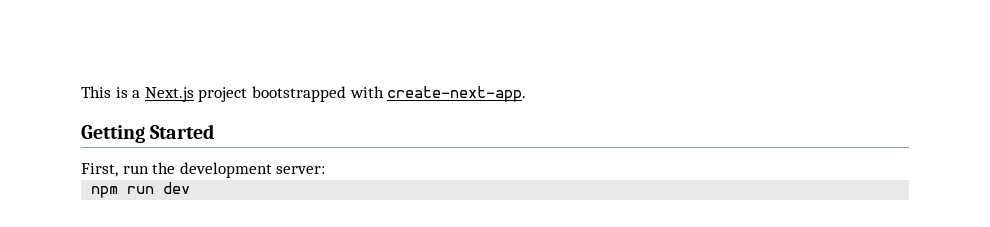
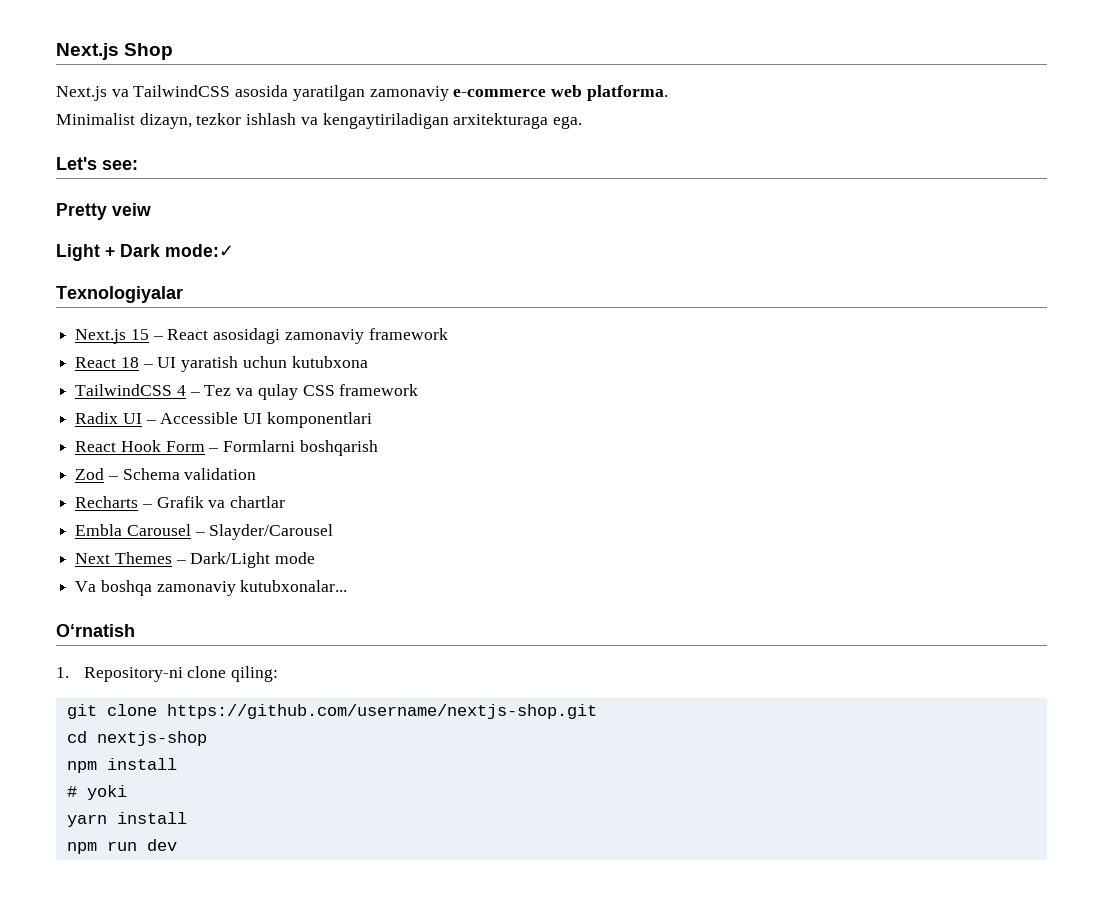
[81,86,527,102] [81,124,215,143] [81,162,326,178] This is a Next.js project bootstrapped with create-next-app. // Getting Started // First, run the development server: -> [56,43,174,60] [56,85,668,101] [56,113,583,129] [56,157,138,170] [56,203,151,220] [56,244,234,261] [56,286,183,303] [75,328,448,344] [75,356,368,372] [75,384,419,400] [75,412,372,428] [75,440,378,456] [75,468,257,480] [75,496,286,508] [75,524,334,540] [75,552,316,568] [75,580,348,596] [56,624,135,637] [56,666,279,682] [66,704,597,719] [66,731,207,746] [66,758,177,773] [66,785,127,800] [66,812,187,827] Next.js Shop // Next.js va TailwindCSS asosida yaratilgan zamonaviy e-commerce web platforma. // Minimalist dizayn, tezkor ishlash va kengaytiriladigan arxitekturaga ega. // Let's see: // Pretty veiw // Light + Dark mode:✓ // Texnologiyalar // Next.js 15 – React asosidagi zamonaviy framework // React 18 – UI yaratish uchun kutubxona // TailwindCSS 4 – Tez va qulay CSS framework // Radix UI – Accessible UI komponentlari // React Hook Form – Formlarni boshqarish // Zod – Schema validation // Recharts – Grafik va chartlar // Embla Carousel – Slayder/Carousel // Next Themes – Dark/Light mode // Va boshqa zamonaviy kutubxonalar... // O‘rnatish // 1. Repository-ni clone qiling: // git clone https://github.com/username/nextjs-shop.git // cd nextjs-shop // npm install // # yoki // yarn install

